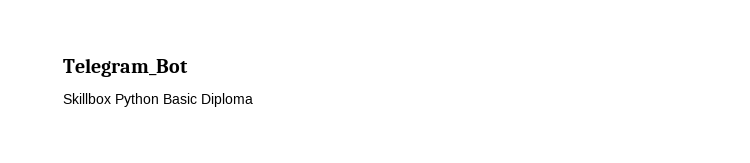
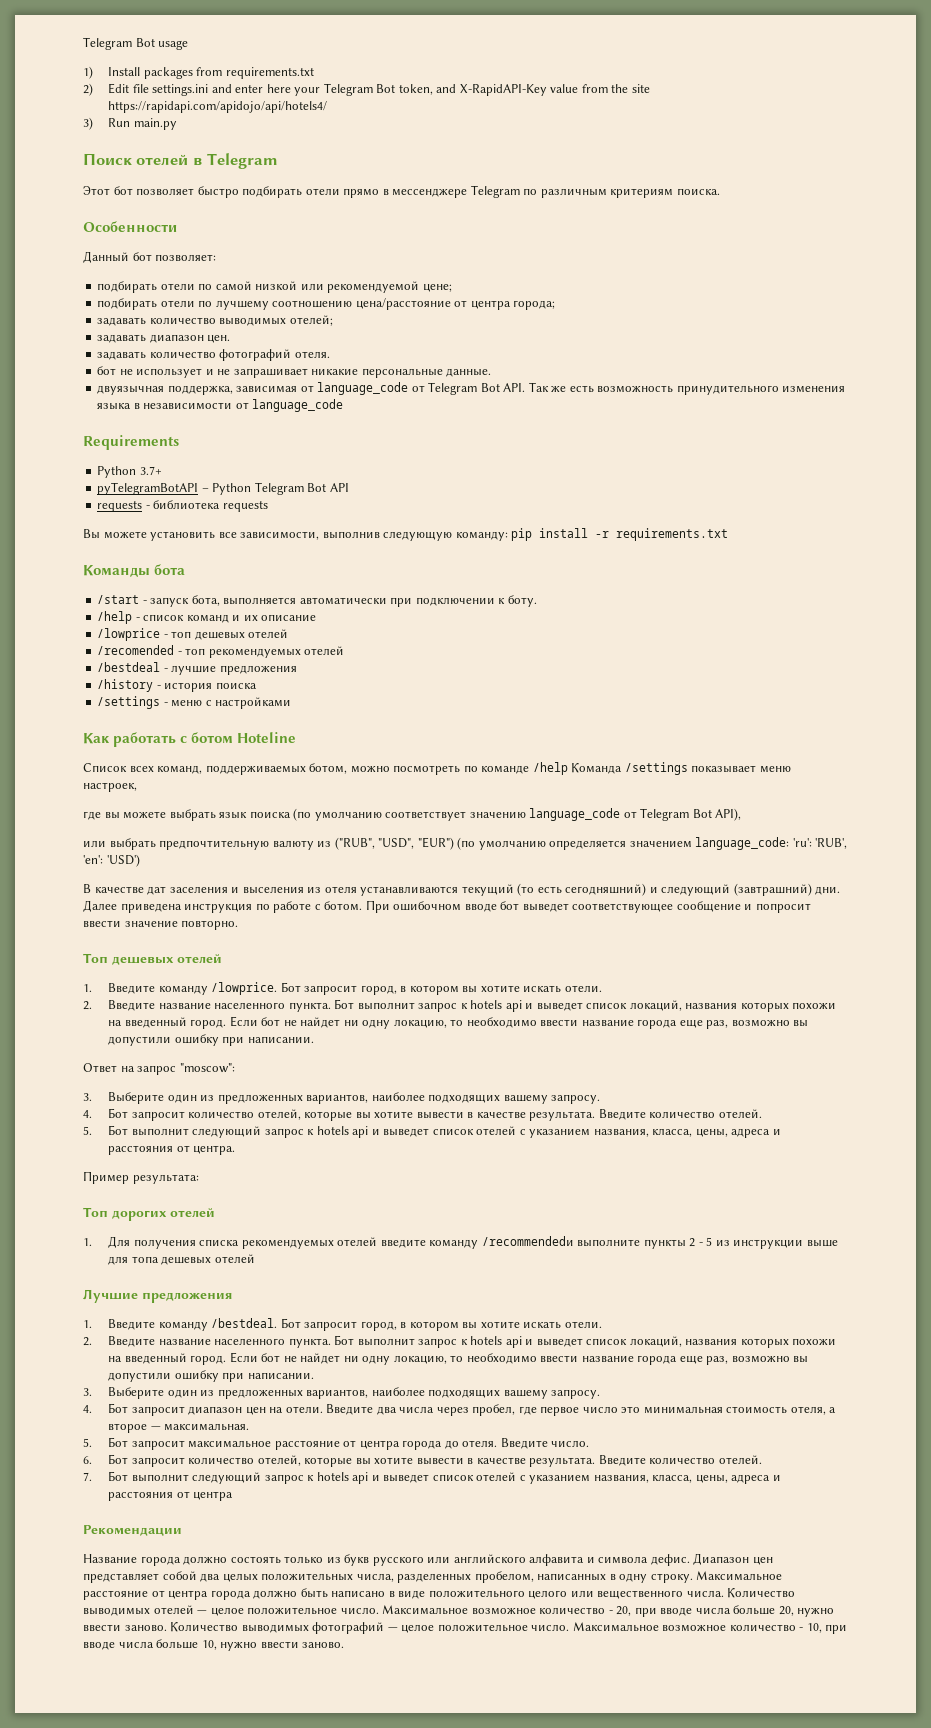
[63,58,188,77] [63,93,253,107] Telegram_Bot // Skillbox Python Basic Diploma -> [83,37,189,50] [83,66,314,79] [83,83,650,96] [108,101,328,113] [83,117,177,130] [83,153,279,169] [83,185,720,198] [83,221,177,232] [83,251,217,263] [97,281,452,293] [97,298,556,310] [97,315,333,326] [97,334,231,343] [97,349,330,361] [97,366,492,378] [97,382,846,395] [97,399,344,412] [83,435,179,450] [97,466,162,478] [97,482,349,495] [97,500,268,512] [83,528,729,541] [83,564,186,577] [97,595,537,607] [97,611,317,624] [97,628,289,641] [97,645,345,658] [97,662,297,675] [97,679,257,692] [97,696,292,709] [83,732,297,747] [83,762,791,775] [83,782,137,792] [83,808,742,821] [83,837,848,850] [83,854,140,867] [83,883,841,896] [83,900,811,913] [83,920,239,930] [83,953,222,965] [83,982,602,995] [83,999,837,1012] [108,1016,809,1029] [108,1034,314,1046] [83,1063,235,1075] [83,1092,601,1104] [83,1108,762,1121] [83,1125,781,1138] [108,1145,236,1155] [83,1171,199,1184] [83,1207,215,1221] [83,1236,838,1249] [108,1254,255,1265] [83,1289,232,1303] [83,1318,602,1331] [83,1335,837,1348] [108,1352,809,1365] [108,1370,314,1382] [83,1387,601,1399] [83,1403,837,1416] [108,1423,250,1433] [83,1437,590,1450] [83,1454,762,1467] [83,1471,781,1484] [108,1491,234,1501] [83,1525,182,1536] [83,1553,773,1566] [83,1571,783,1583] [83,1588,796,1600] [83,1605,835,1617] [83,1622,848,1634] [83,1639,345,1651] Telegram Bot usage // 1) Install packages from requirements.txt // 2) Edit file settings.ini and enter here your Telegram Bot token, and X-RapidAPI-Key value from the site https://rapidapi.com/apidojo/api/hotels4/ // 3) Run main.py // Поиск отелей в Telegram // Этот бот позволяет быстро подбирать отели прямо в мессенджере Telegram по различным критериям поиска. // Особенности // Данный бот позволяет: // подбирать отели по самой низкой или рекомендуемой цене; // подбирать отели по лучшему соотношению цена/расстояние от центра города; // задавать количество выводимых отелей; // задавать диапазон цен. // задавать количество фотографий отеля. // бот не использует и не запрашивает никакие персональные данные. // двуязычная поддержка, зависимая от language_code от Telegram Bot API. Так же есть возможность принудительного изменения языка в независимости от language_code // Requirements // Python 3.7+ // pyTelegramBotAPI – Python Telegram Bot API // requests - библиотека requests // Вы можете установить все зависимости, выполнив следующую команду: pip install -r requirements.txt // Команды бота // /start - запуск бота, выполняется автоматически при подключении к боту. // /help - список команд и их описание // /lowprice - топ дешевых отелей // /recomended - топ рекомендуемых отелей // /bestdeal - лучшие предложения // /history - история поиска // /settings - меню с настройками // Как работать с ботом Hoteline // Список всех команд, поддерживаемых ботом, можно посмотреть по команде /help Команда /settings показывает меню настроек, // где вы можете выбрать язык поиска (по умолчанию соответствует значению language_code от Telegram Bot API), // или выбрать предпочтительную валюту из ("RUB", "USD", "EUR") (по умолчанию определяется значением language_code: 'ru': 'RUB', 'en': 'USD') // В качестве дат заселения и выселения из отеля устанавливаются текущий (то есть сегодняшний) и следующий (завтрашний) дни. Далее приведена инструкция по работе с ботом. При ошибочном вводе бот выведет соответствующее сообщение и попросит ввести значение повторно. // Топ дешевых отелей // 1. Введите команду /lowprice. Бот запросит город, в котором вы хотите искать отели. // 2. Введите название населенного пункта. Бот выполнит запрос к hotels api и выведет список локаций, названия которых похожи на введенный город. Если бот не найдет ни одну локацию, то необходимо ввести название города еще раз, возможно вы допустили ошибку при написании. // Ответ на запрос "moscow": // 3. Выберите один из предложенных вариантов, наиболее подходящих вашему запросу. // 4. Бот запросит количество отелей, которые вы хотите вывести в качестве результата. Введите количество отелей. // 5. Бот выполнит следующий запрос к hotels api и выведет список отелей с указанием названия, класса, цены, адреса и расстояния от центра. // Пример результата: // Топ дорогих отелей // 1. Для получения списка рекомендуемых отелей введите команду /recommendedи выполните пункты 2 - 5 из инструкции выше для топа дешевых отелей // Лучшие предложения // 1. Введите команду /bestdeal. Бот запросит город, в котором вы хотите искать отели. // 2. Введите название населенного пункта. Бот выполнит запрос к hotels api и выведет список локаций, названия которых похожи на введенный город. Если бот не найдет ни одну локацию, то необходимо ввести название города еще раз, возможно вы допустили ошибку при написании. // 3. Выберите один из предложенных вариантов, наиболее подходящих вашему запросу. // 4. Бот запросит диапазон цен на отели. Введите два числа через пробел, где первое число это минимальная стоимость отеля, а второе — максимальная. // 5. Бот запросит максимальное расстояние от центра города до отеля. Введите число. // 6. Бот запросит количество отелей, которые вы хотите вывести в качестве результата. Введите количество отелей. // 7. Бот выполнит следующий запрос к hotels api и выведет список отелей с указанием названия, класса, цены, адреса и расстояния от центра // Рекомендации // Название города должно состоять только из букв русского или английского алфавита и символа дефис. Диапазон цен представляет собой два целых положительных числа, разделенных пробелом, написанных в одну строку. Максимальное расстояние от центра города должно быть написано в виде положительного целого или вещественного числа. Количество выводимых отелей — целое положительное число. Максимальное возможное количество - 20, при вводе числа больше 20, нужно ввести заново. Количество выводимых фотографий — целое положительное число. Максимальное возможное количество - 10, при вводе числа больше 10, нужно ввести заново.

